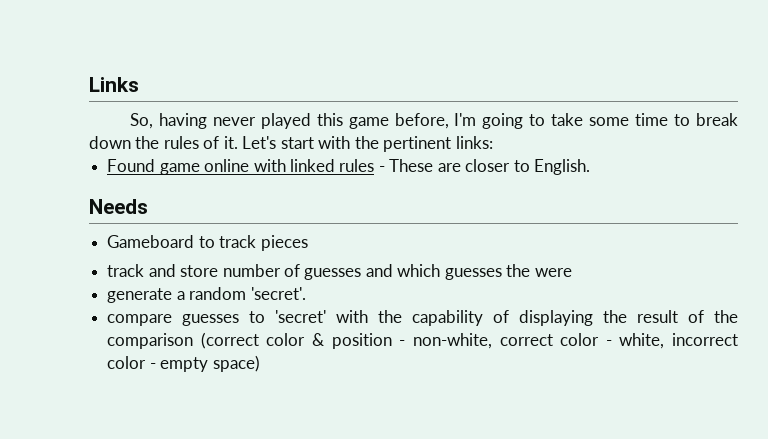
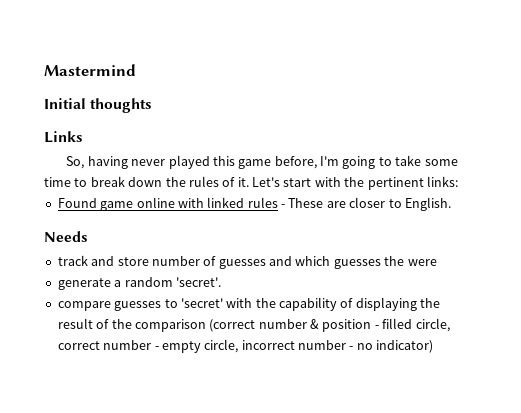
(89, 84) none -> [44,64,136,76] [44,98,153,113] Mastermind // Initial thoughts //
[107,235,308,251] // Gameboard to track pieces -> (88, 236) none
[266,333,306,346] color -> [258,319,307,329] number
[412,333,738,349] [107,355,260,372] non-white, correct color - white, incorrect color - empty space) -> [382,318,450,332] [57,339,434,353] filled circle, correct number - empty circle, incorrect number - no indicator)

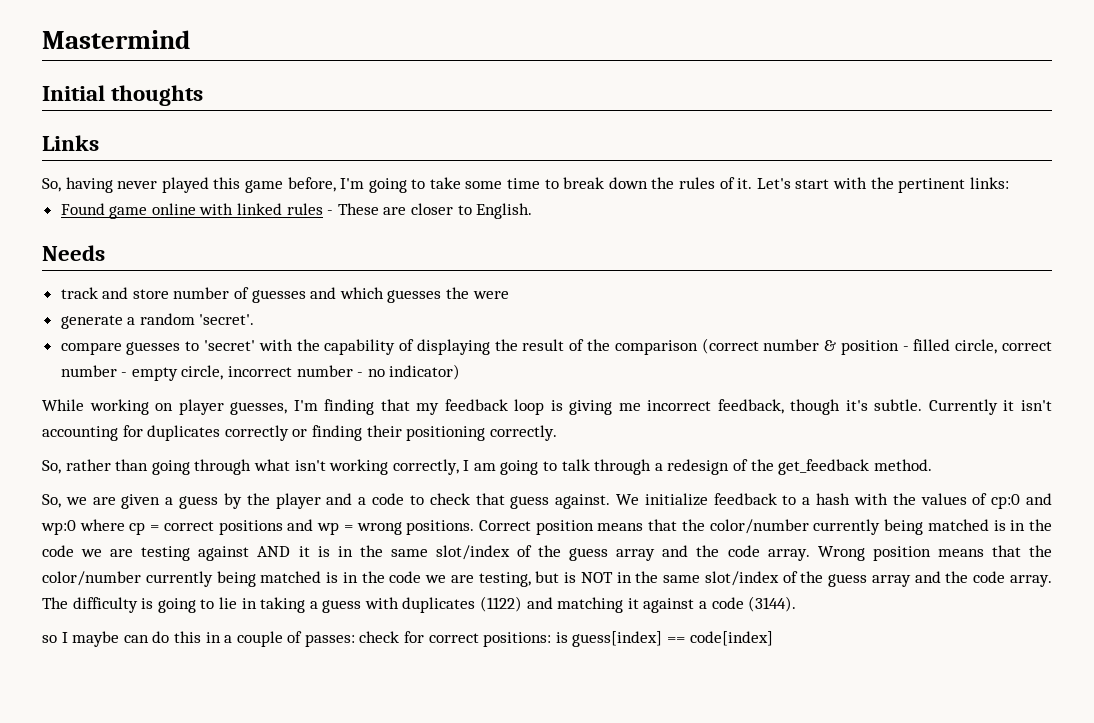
(434, 346) none -> [42,399,1052,415] [42,425,557,441] [42,459,932,475] [42,493,1052,509] [41,519,1053,535] [42,545,1053,561] [42,571,1052,587] [42,596,797,613] [42,631,773,647] // While working on player guesses, I'm finding that my feedback loop is giving me incorrect feedback, though it's subtle. Currently it isn't accounting for duplicates correctly or finding their positioning correctly. // So, rather than going through what isn't working correctly, I am going to talk through a redesign of the get_feedback method. // So, we are given a guess by the player and a code to check that guess against. We initialize feedback to a hash with the values of cp:0 and wp:0 where cp = correct positions and wp = wrong positions. Correct position means that the color/number currently being matched is in the code we are testing against AND it is in the same slot/index of the guess array and the code array. Wrong position means that the color/number currently being matched is in the code we are testing, but is NOT in the same slot/index of the guess array and the code array. The difficulty is going to lie in taking a guess with duplicates (1122) and matching it against a code (3144). // so I maybe can do this in a couple of passes: check for correct positions: is guess[index] == code[index]

